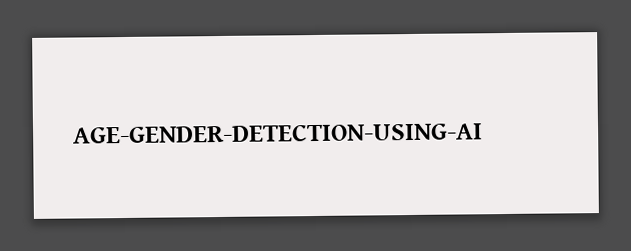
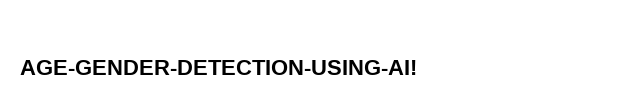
[72,122,483,144] AGE-GENDER-DETECTION-USING-AI -> [20,60,417,75] AGE-GENDER-DETECTION-USING-AI!

